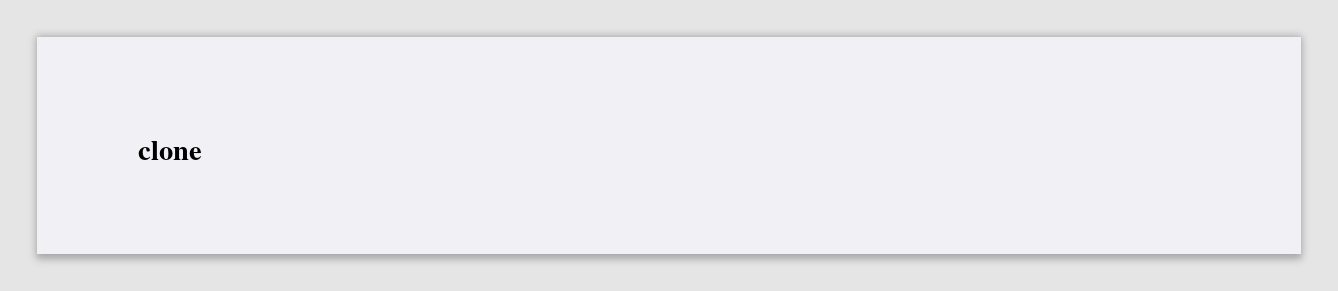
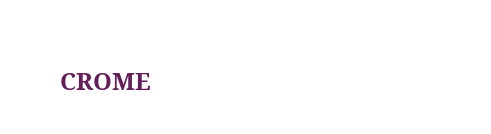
[138,141,202,160] clone -> [60,73,151,90] CROME

